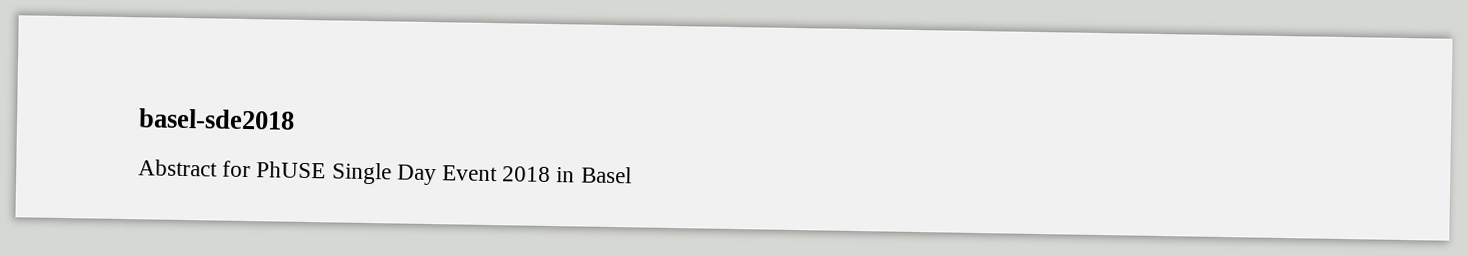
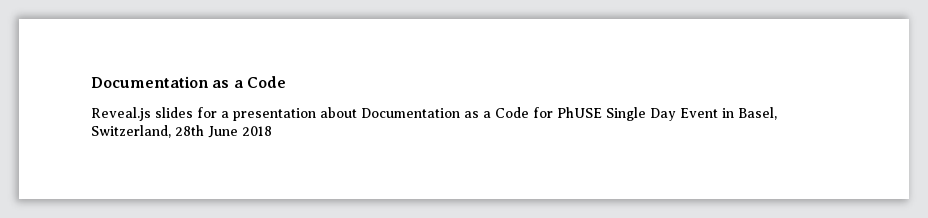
[138,108,295,130] [138,159,218,177] basel-sde2018 // Abstract -> [91,76,286,88] [91,107,529,121] Documentation as a Code // Reveal.js slides for a presentation about Documentation as a Code
[502,166,632,184] 2018 in Basel -> [722,107,777,120] [91,125,272,138] in Basel, Switzerland, 28th June 2018

